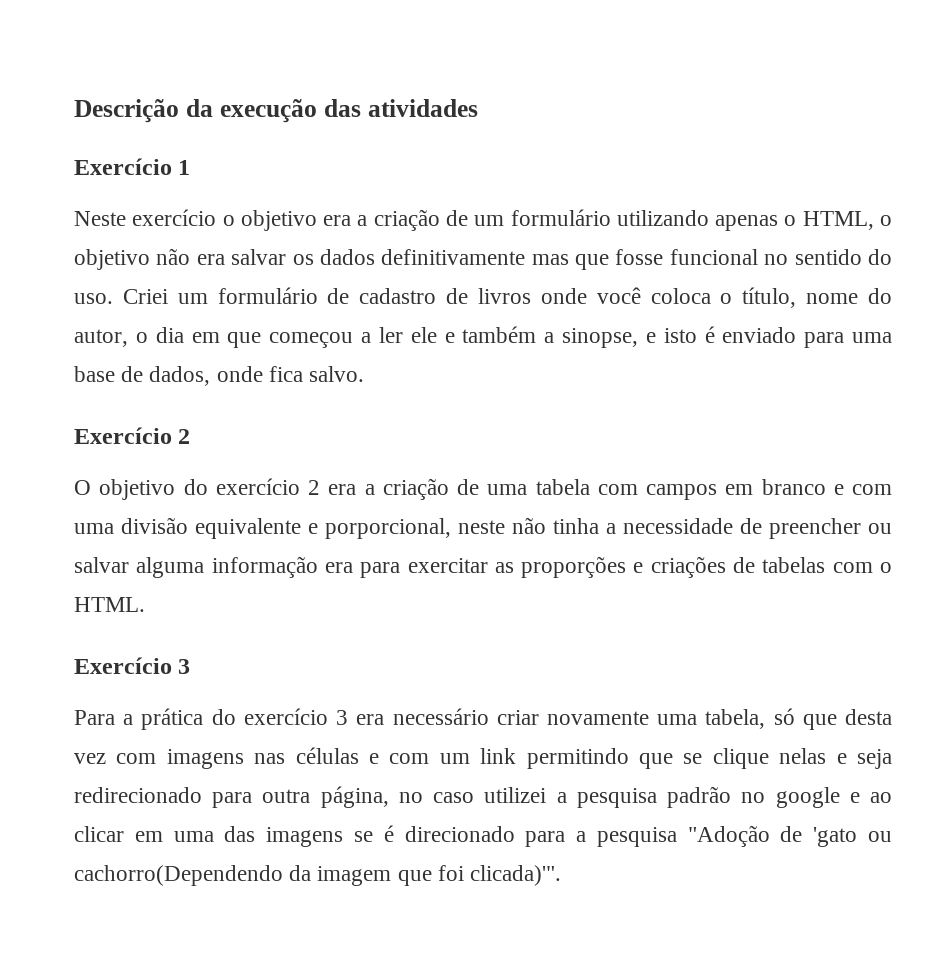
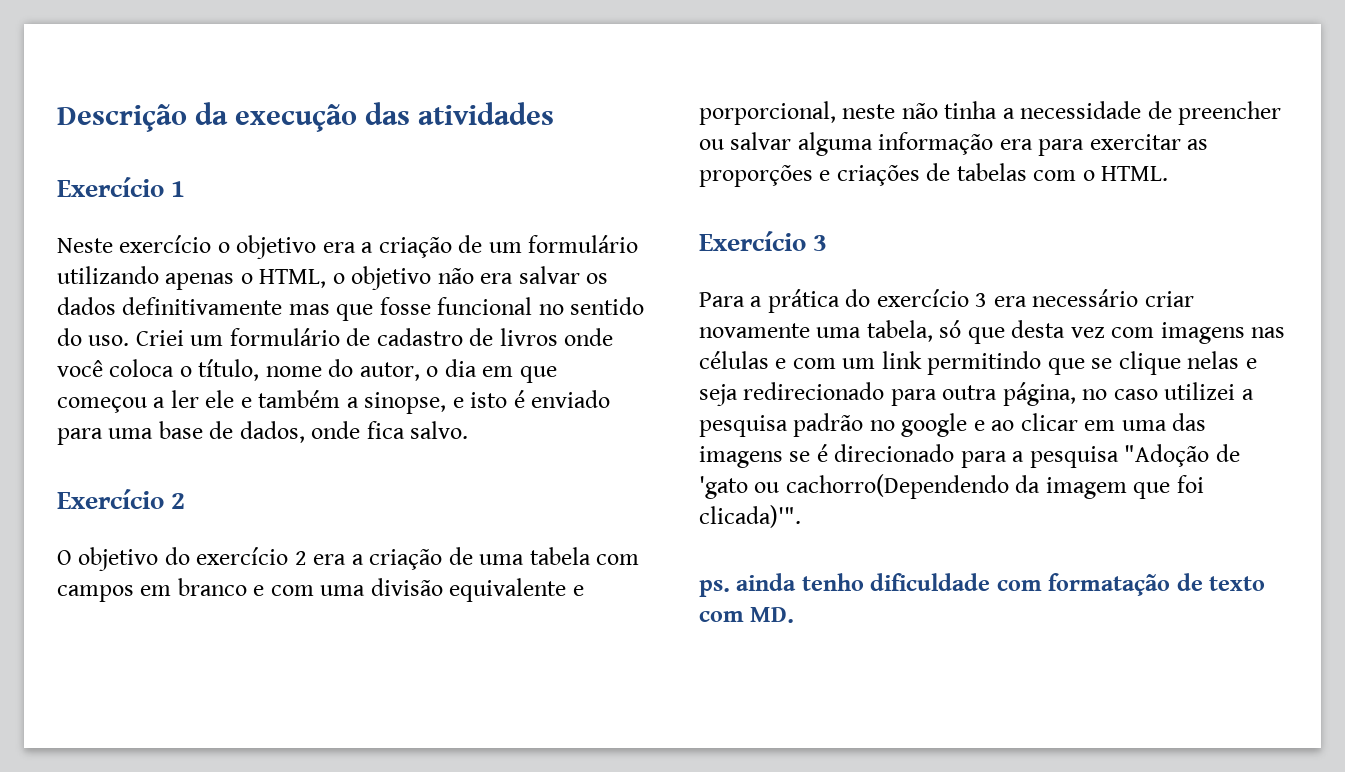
(562, 875) none -> [699,573,1266,597] [699,607,795,623] // ps. ainda tenho dificuldade com formatação de texto com MD.

